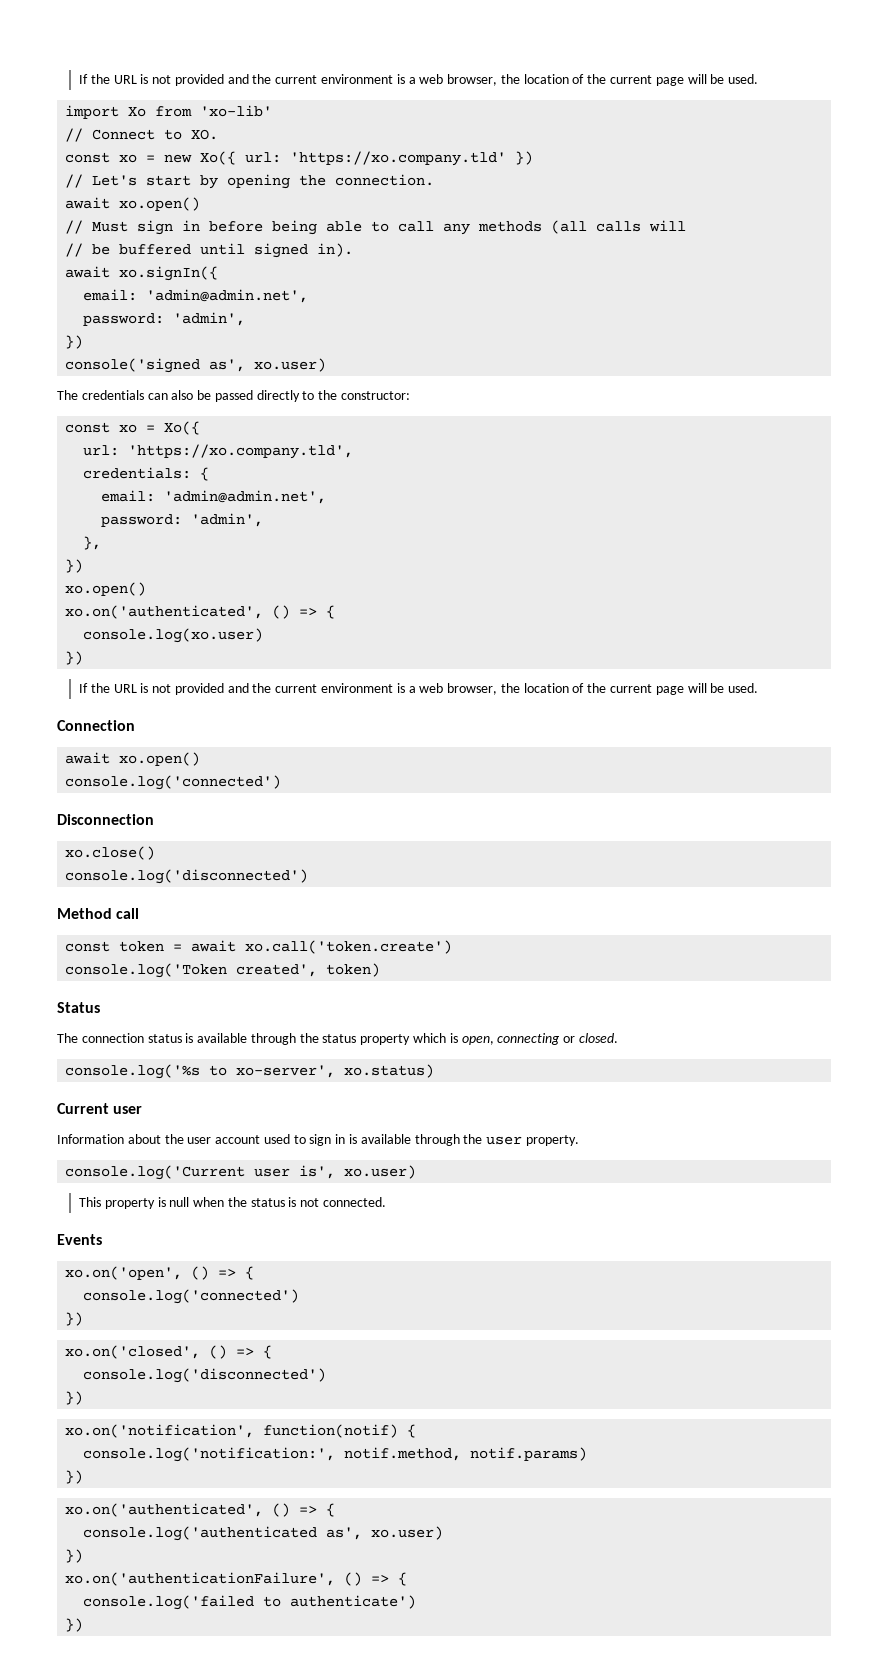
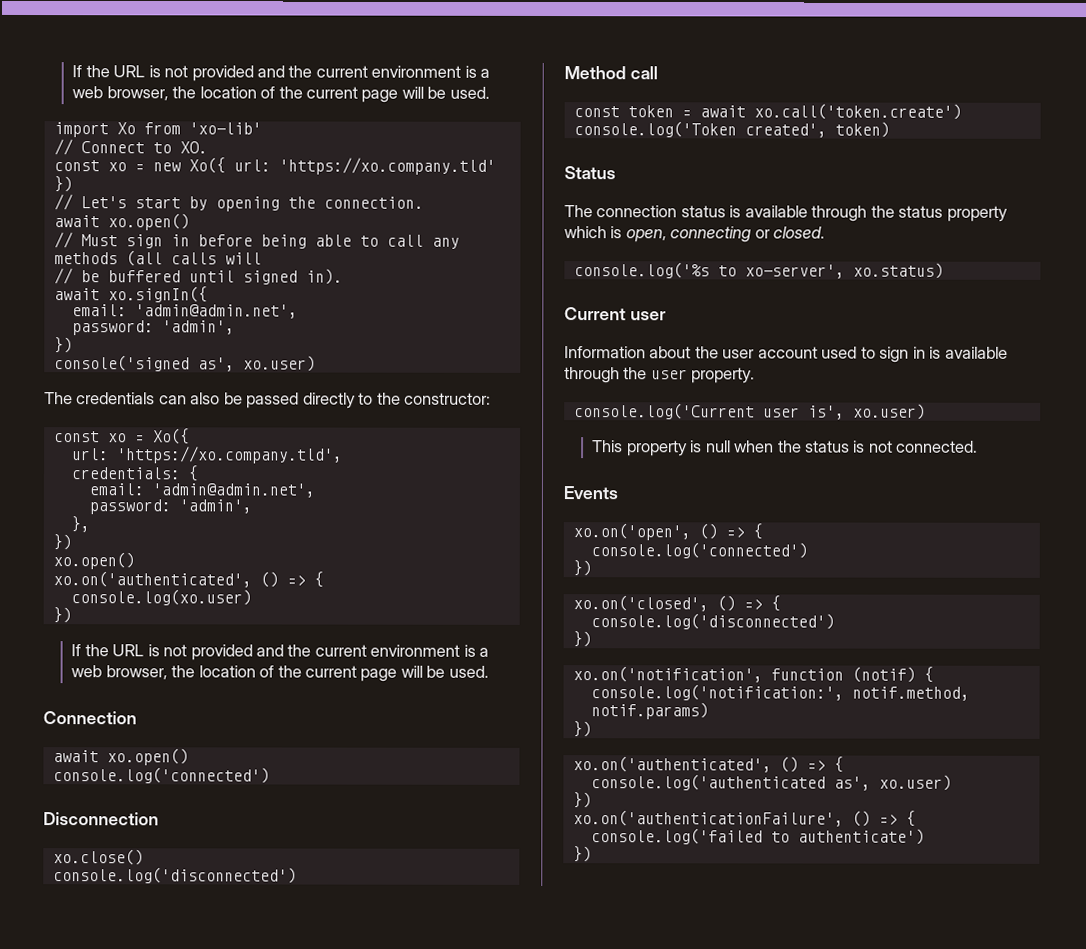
[263,1424,399,1438] function(notif) -> [770,666,916,683] function (notif)

